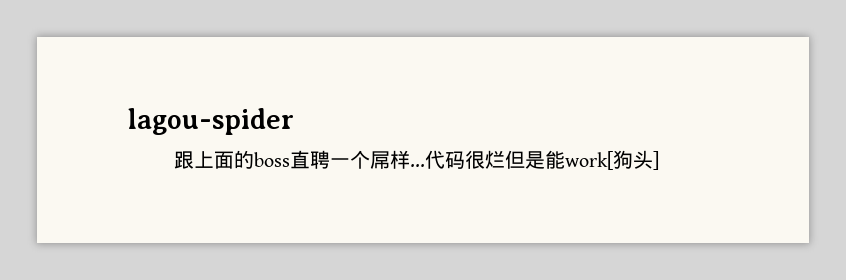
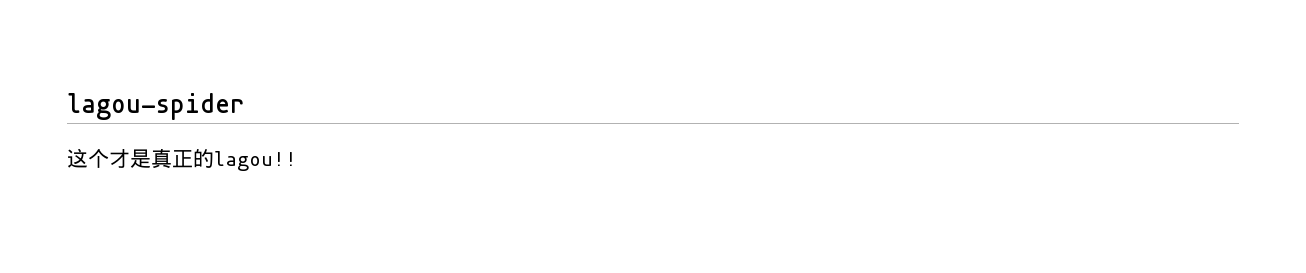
[173,150,659,170] 跟上面的boss直聘一个屌样...代码很烂但是能work[狗头] -> [67,148,297,171] 这个才是真正的lagou!!

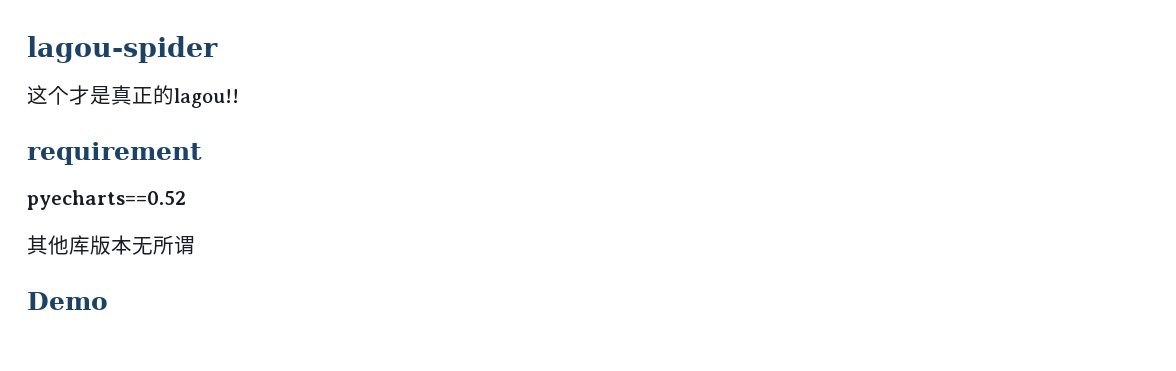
(297, 161) none -> [27,142,202,165] [27,190,186,210] [27,235,195,255] [27,292,108,310] // requirement // pyecharts==0.52 // 其他库版本无所谓 // Demo

